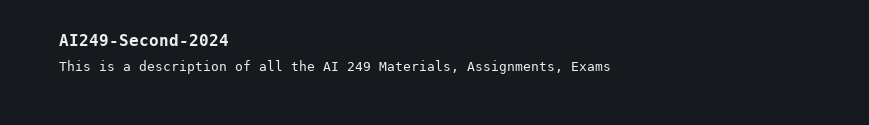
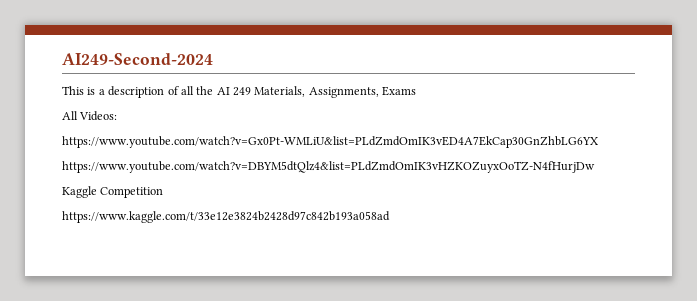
(611, 66) none -> [62,111,118,121] [62,136,599,148] [62,161,595,173] [62,186,164,198] [62,211,390,223] // All Videos: // https://www.youtube.com/watch?v=Gx0Pt-WMLiU&list=PLdZmdOmIK3vED4A7EkCap30GnZhbLG6YX // https://www.youtube.com/watch?v=DBYM5dtQlz4&list=PLdZmdOmIK3vHZKOZuyxOoTZ-N4fHurjDw // Kaggle Competition // https://www.kaggle.com/t/33e12e3824b2428d97c842b193a058ad

